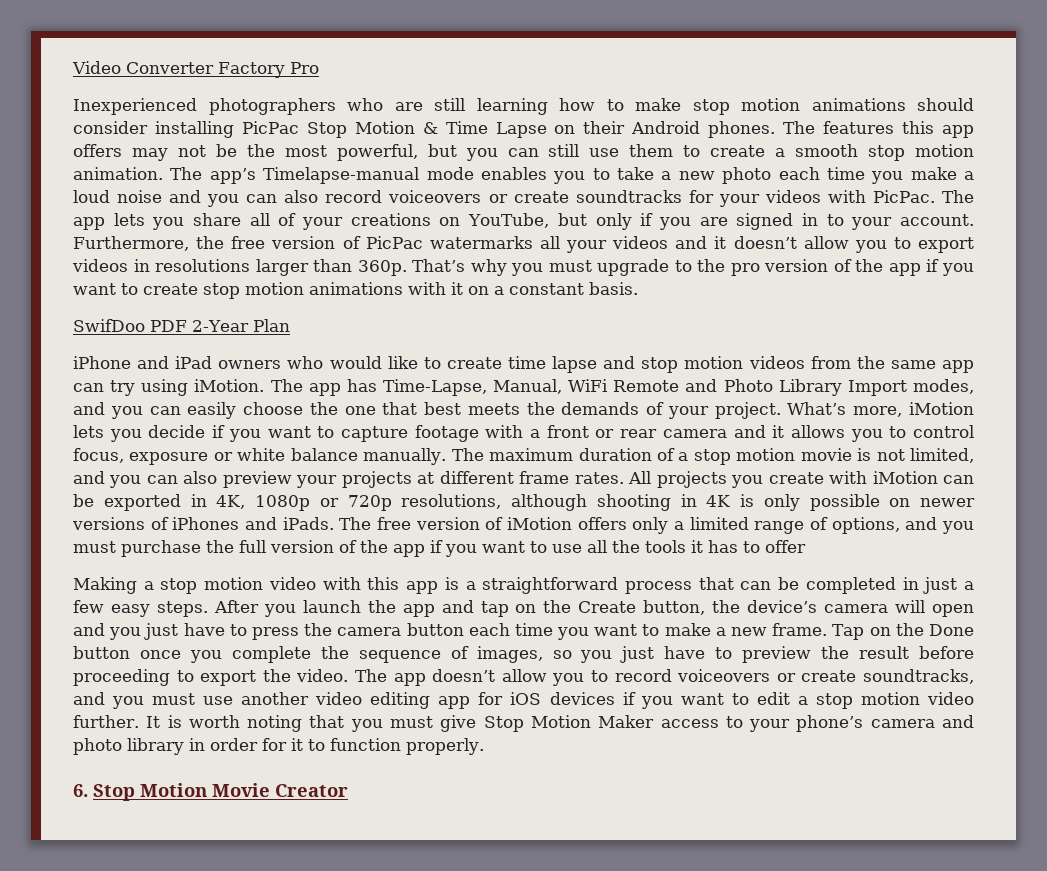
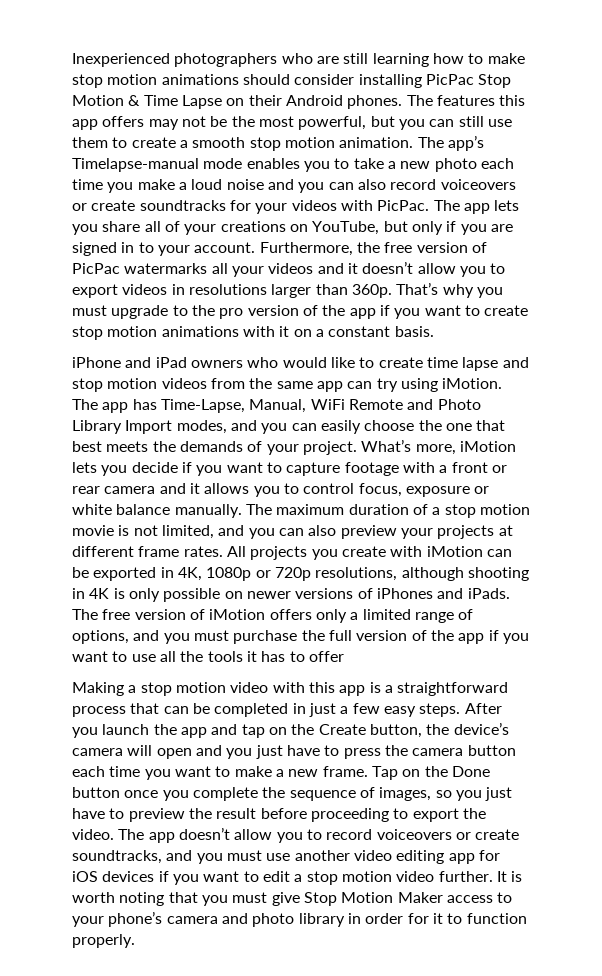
[72,61,319,78] Video Converter Factory Pro // -> (72, 60) none
[73,319,290,332] // SwifDoo PDF 2-Year Plan -> (434, 331) none
[73,783,348,801] // 6. Stop Motion Movie Creator -> (135, 941) none

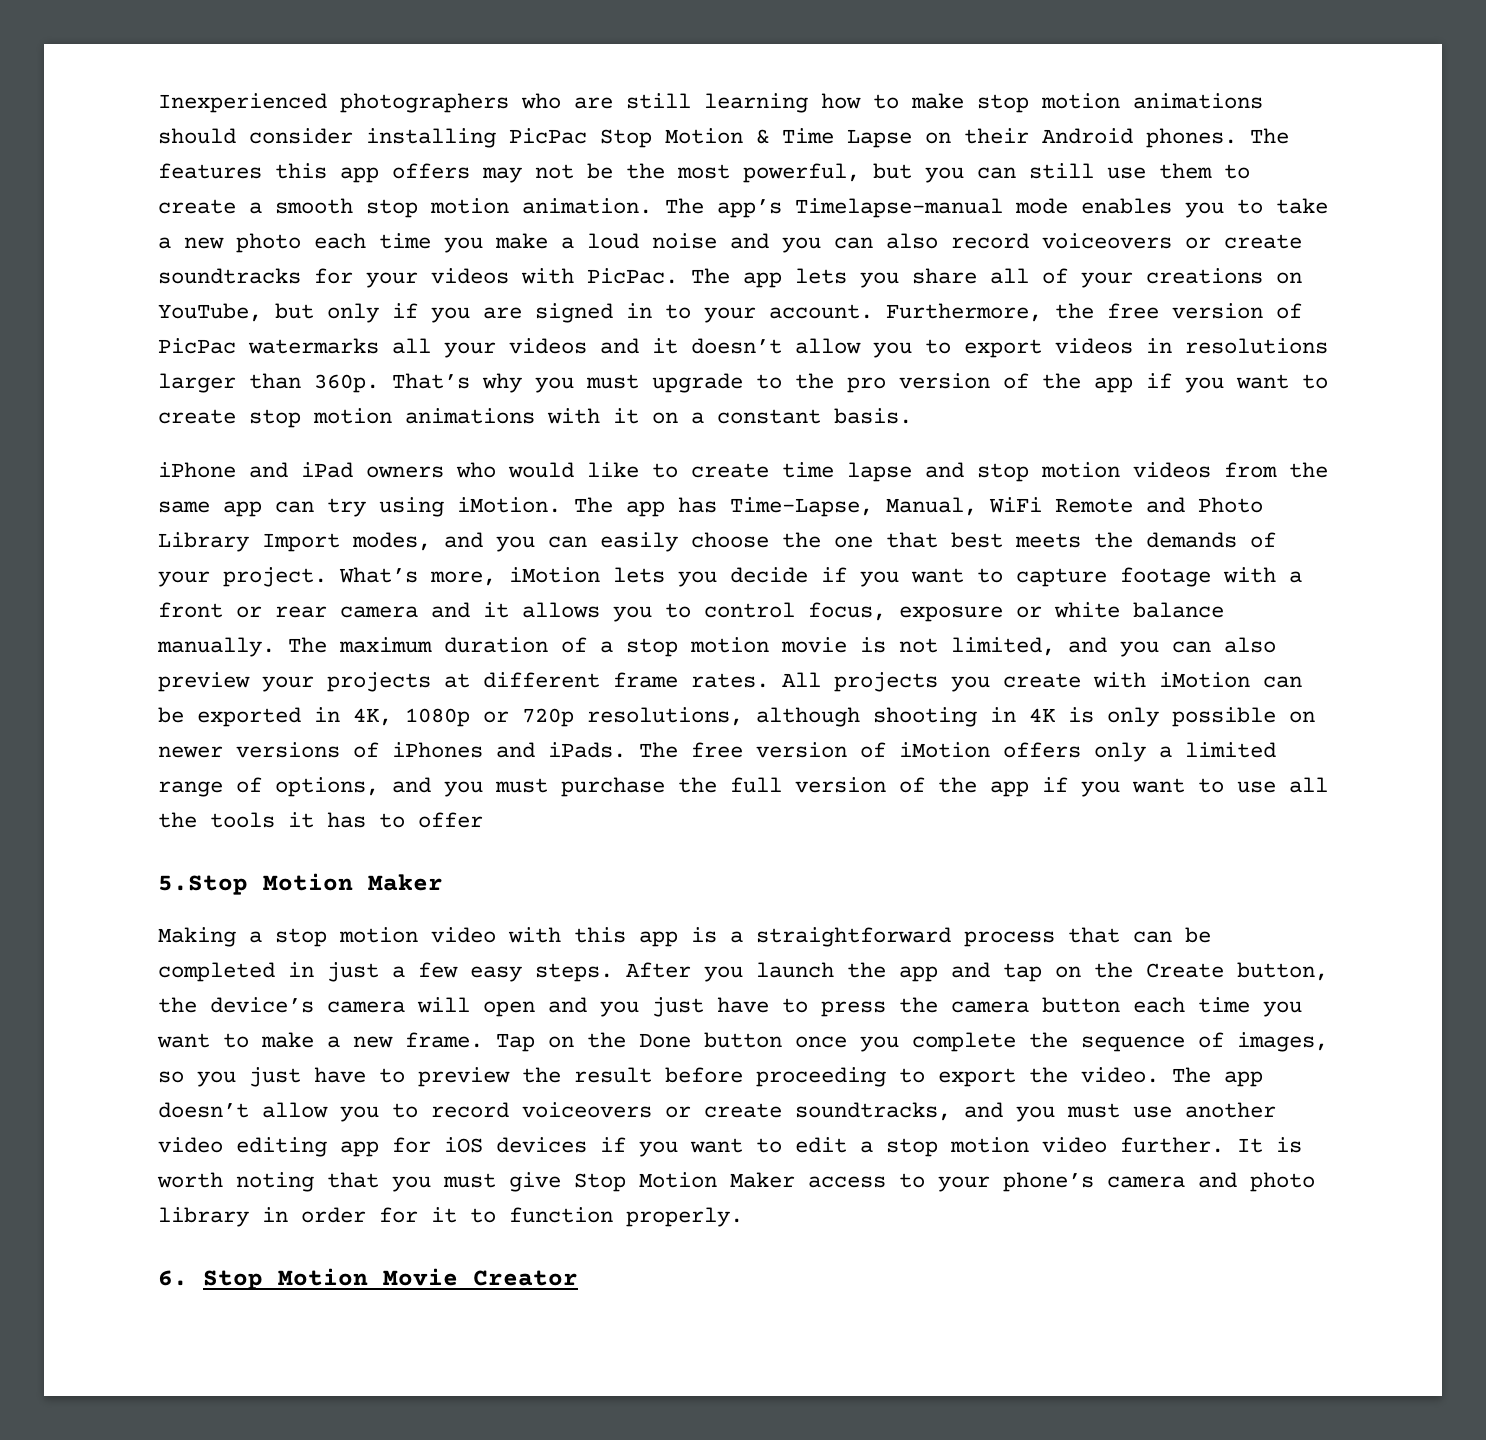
(344, 656) none -> [158,873,443,895] // 5.Stop Motion Maker
(135, 941) none -> [158,1268,578,1290] // 6. Stop Motion Movie Creator

